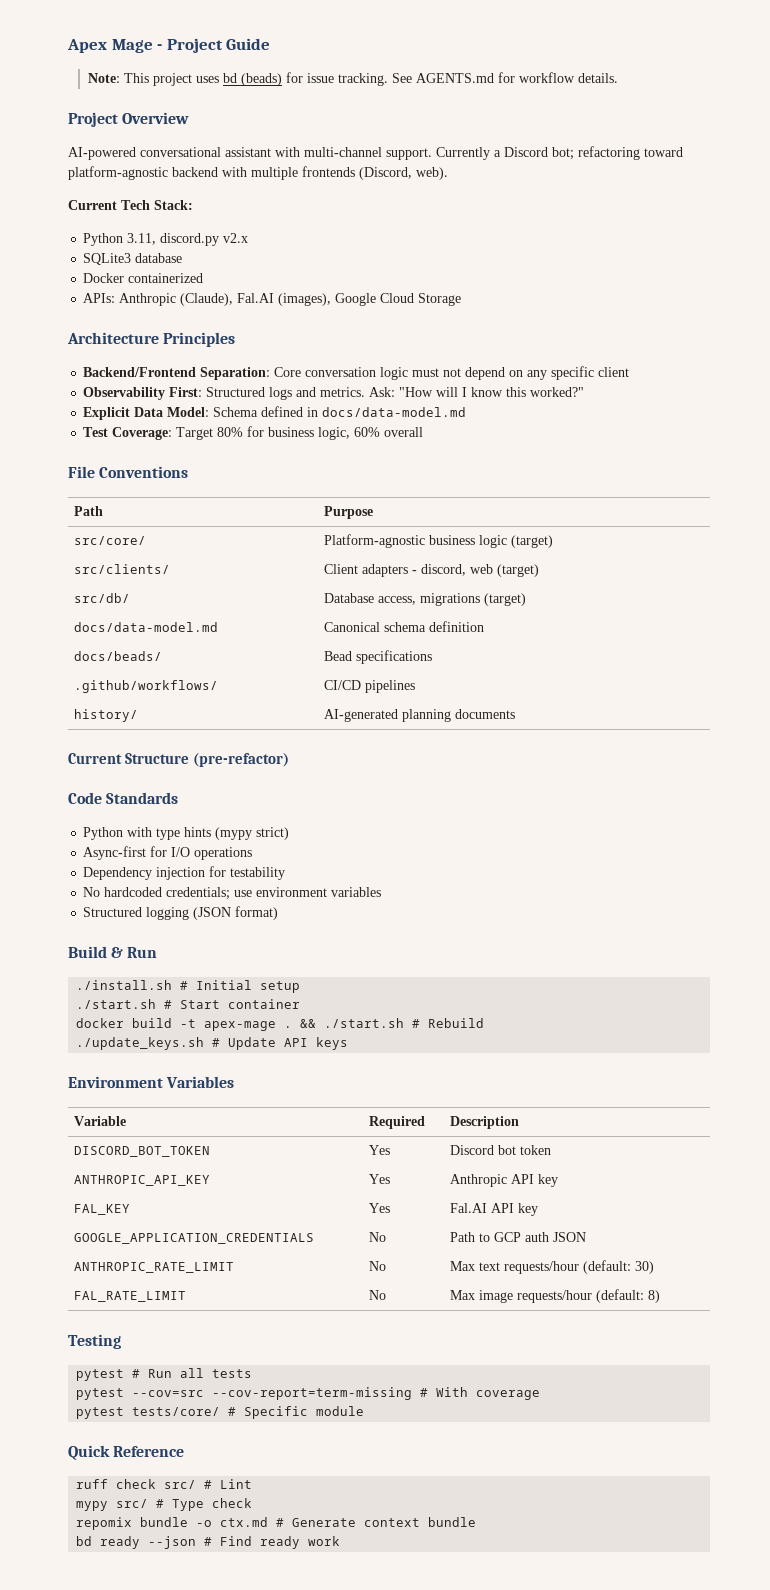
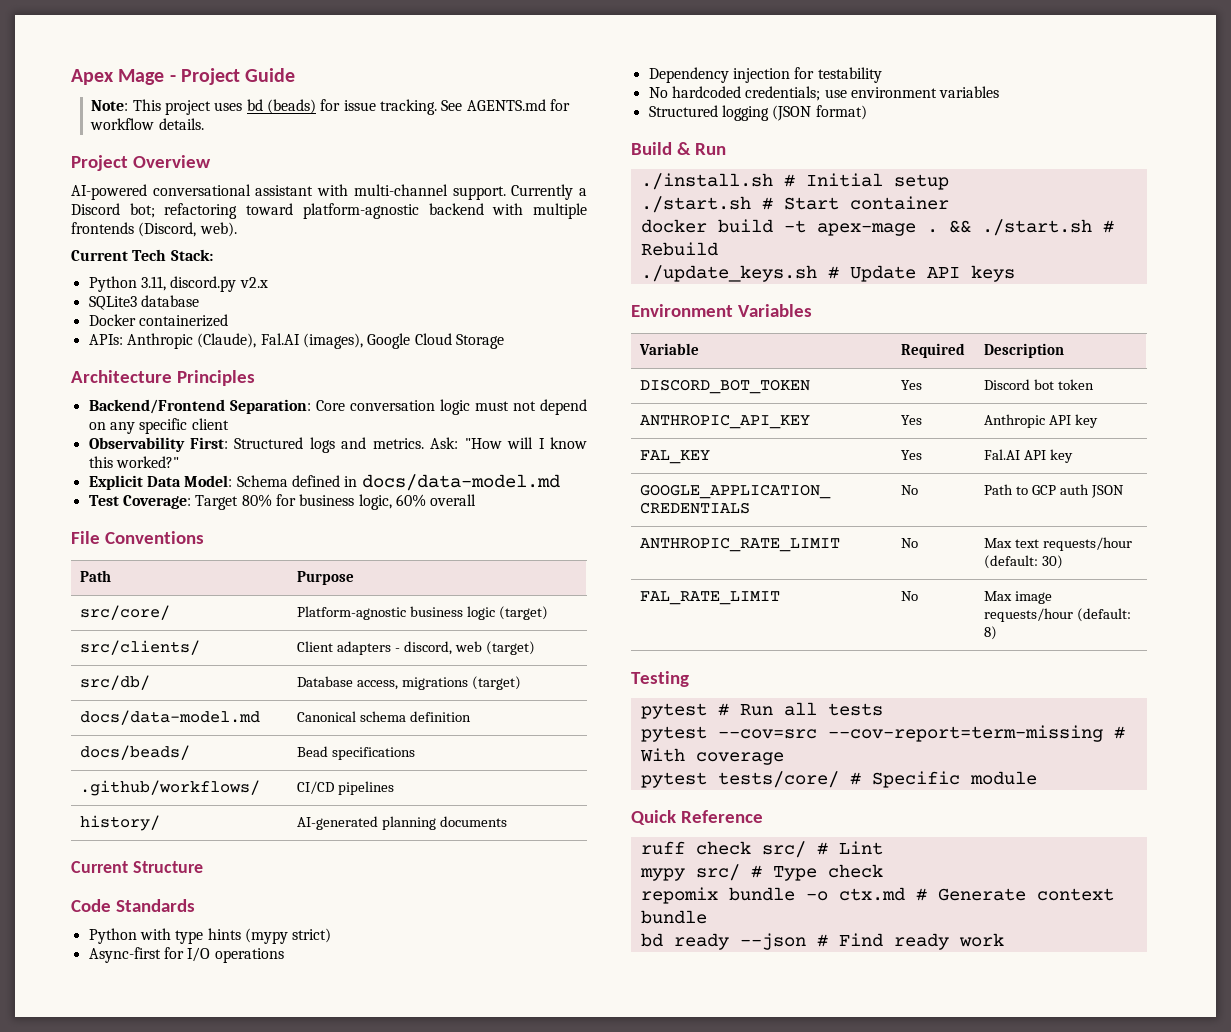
[192,753,289,767] (pre-refactor) -> (203, 867) none

